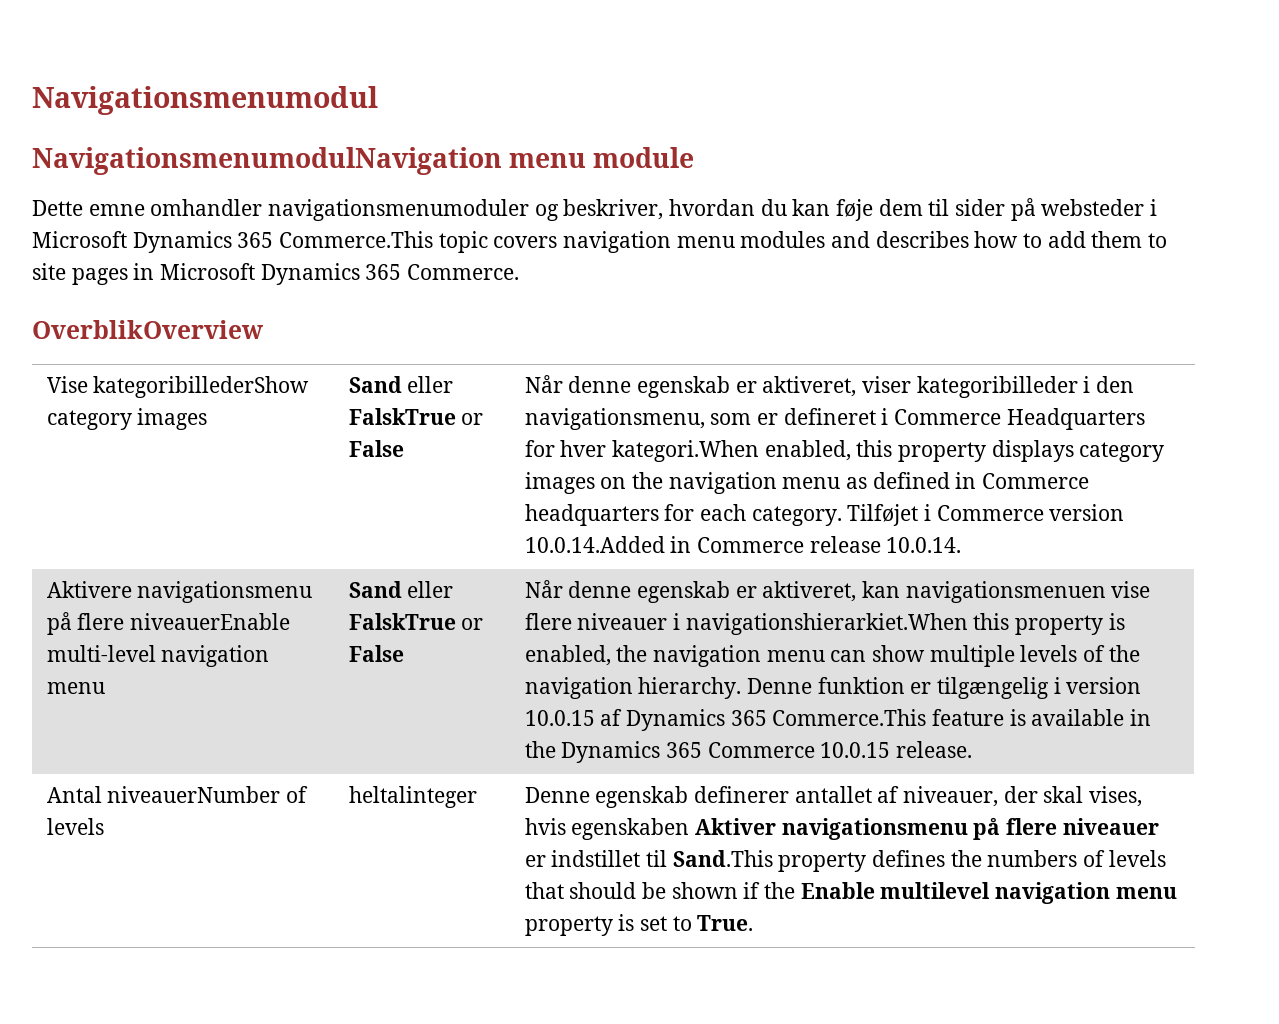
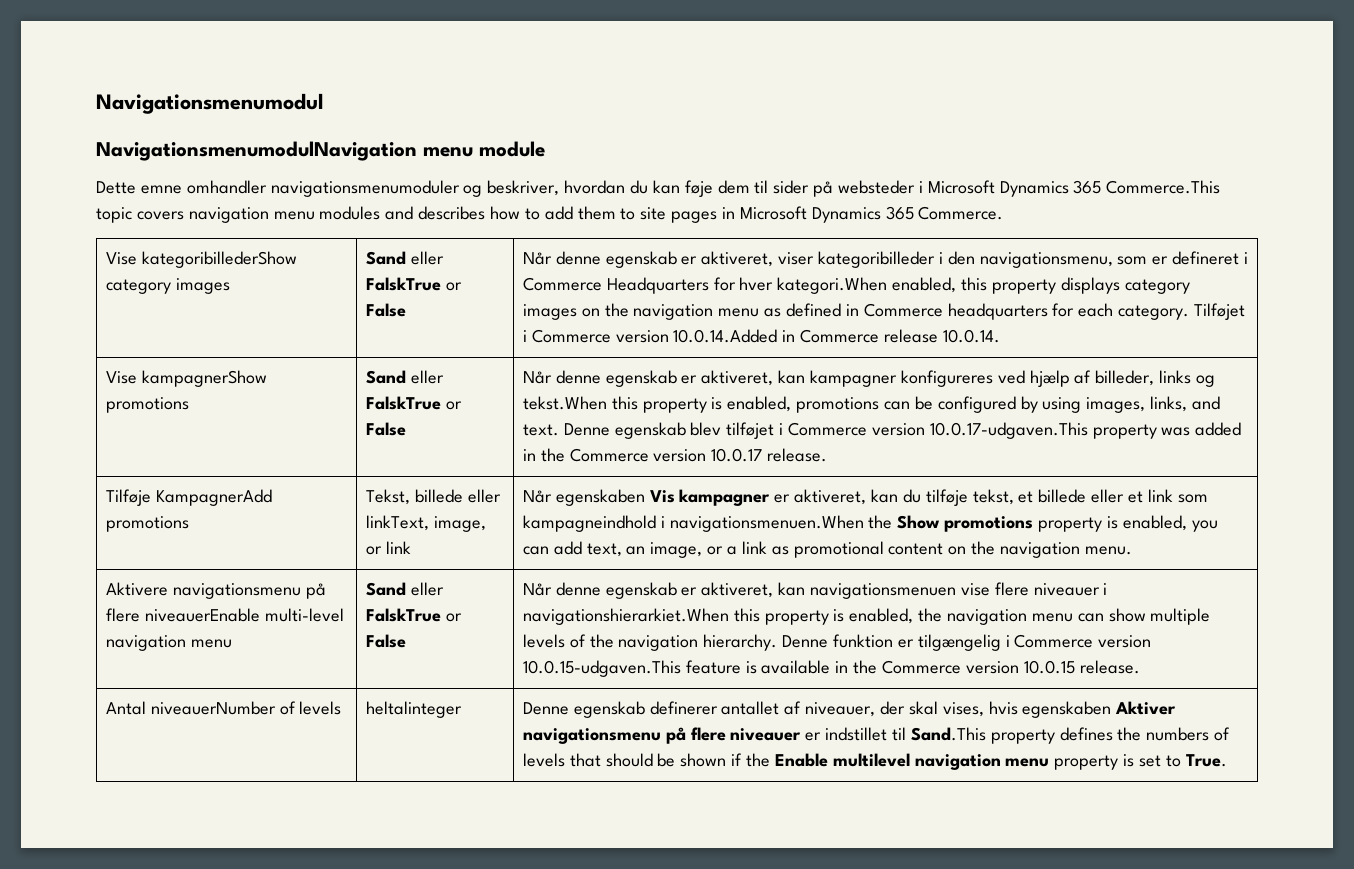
[32,320,263,339] // OverblikOverview -> (1004, 213) none
(962, 545) none -> [105,370,267,387] [105,397,189,413] [365,370,444,384] [365,396,462,410] [365,422,406,436] [522,370,1215,387] [522,396,1220,413] [522,422,1242,439] [522,448,828,462] [105,489,272,506] [105,516,189,532] [365,489,501,505] [365,515,486,532] [365,541,411,555] [522,489,1208,506] [522,515,1218,532] [522,541,1132,558] // Vise kampagnerShow promotions | Sand eller FalskTrue or False | Når denne egenskab er aktiveret, kan kampagner konfigureres ved hjælp af billeder, links og tekst.When this property is enabled, promotions can be configured by using images, links, and text. Denne egenskab blev tilføjet i Commerce version 10.0.17-udgaven.This property was added in the Commerce version 10.0.17 release. // Tilføje KampagnerAdd promotions | Tekst, billede eller linkText, image, or link | Når egenskaben Vis kampagner er aktiveret, kan du tilføje tekst, et billede eller et link som kampagneindhold i navigationsmenuen.When the Show promotions property is enabled, you can add text, an image, or a link as promotional content on the navigation menu.
[1066,677,1142,694] [524,709,927,731] version 10.0.15 af Dynamics 365 Commerce.This -> [1014,634,1152,648] [522,660,681,677] Commerce version 10.0.15-udgaven.This
[561,741,815,763] Dynamics 365 Commerce -> [881,660,1019,674] Commerce version

